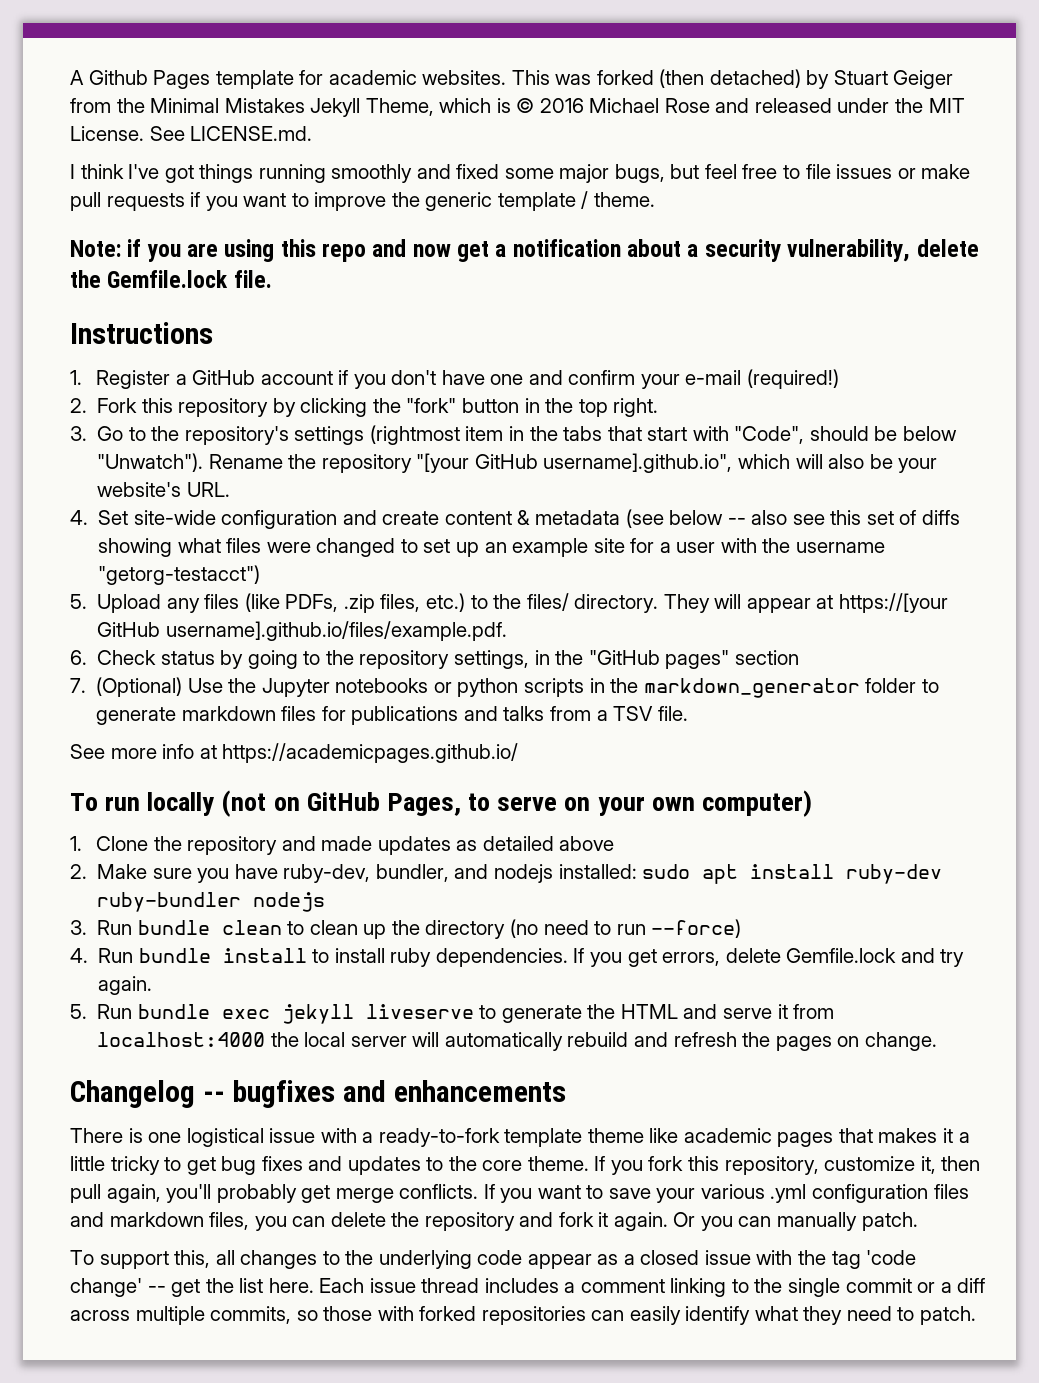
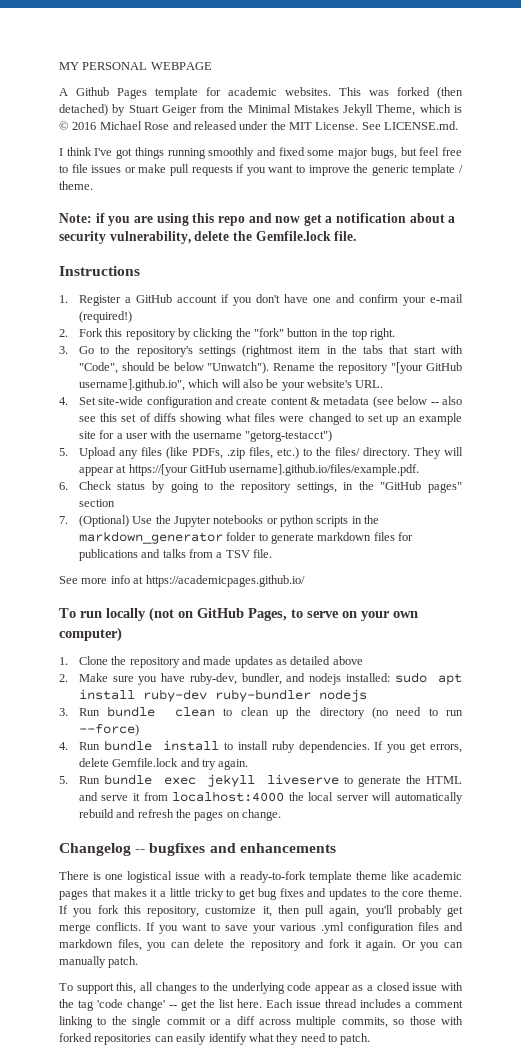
(70, 77) none -> [59,62,212,70] MY PERSONAL WEBPAGE //

